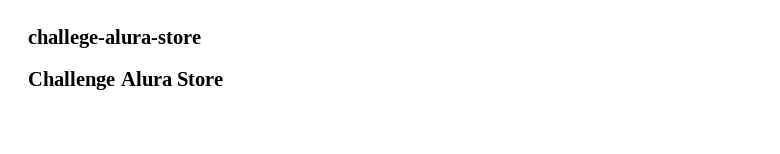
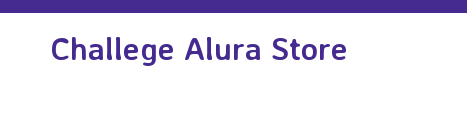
[28,29,201,48] [28,71,115,90] challege-alura-store // Challenge -> [50,37,175,66] Challege

